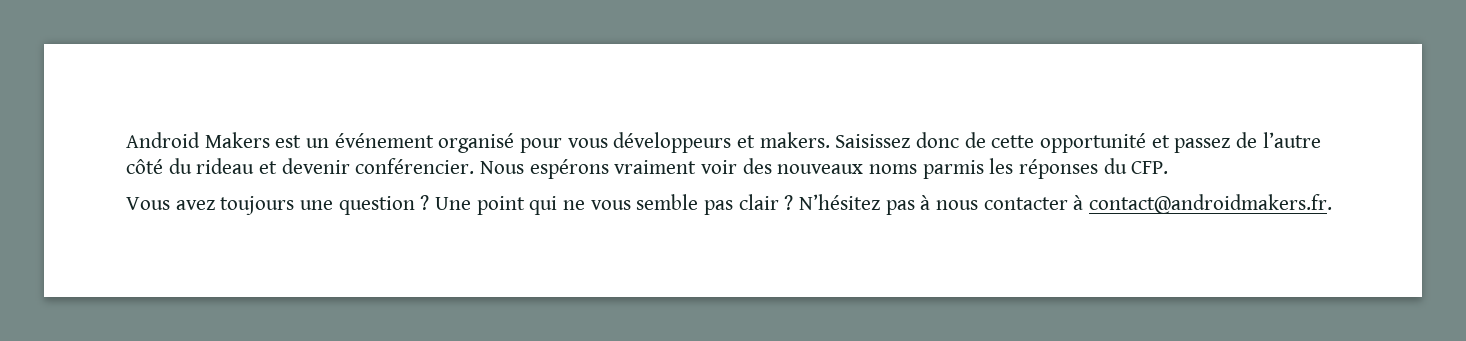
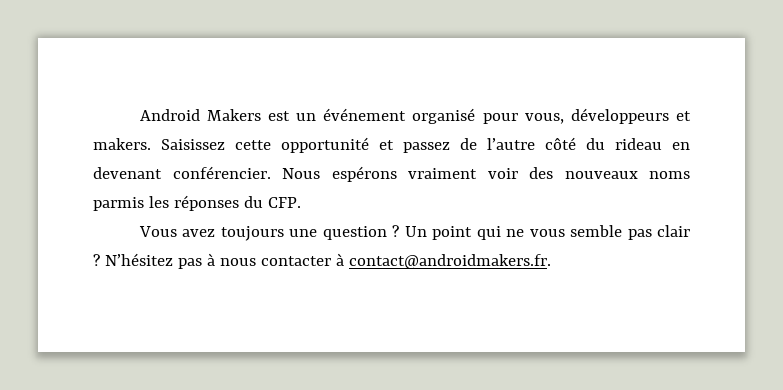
[567,138,608,148] vous -> [524,113,564,124] vous,
[916,132,986,148] donc de -> (225, 144) none
[259,158,350,174] et devenir -> [672,142,690,150] [93,167,162,179] en devenant
[435,197,472,210] Une -> [404,226,427,237] Un

